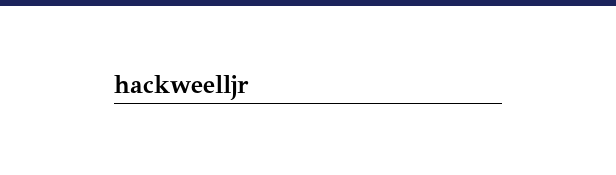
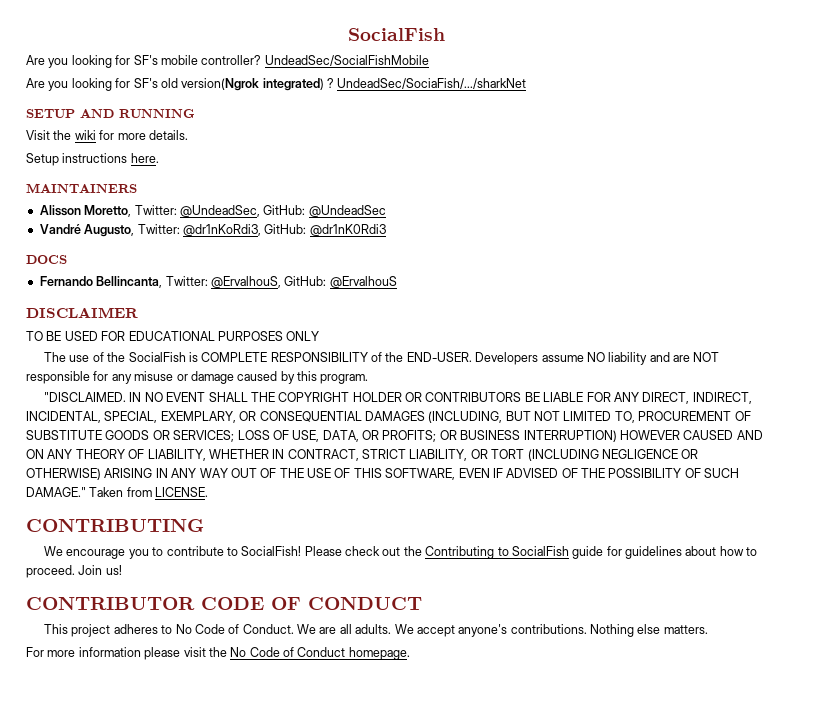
[114,75,249,100] hackweelljr -> [347,28,445,41] [26,55,429,68] [26,78,527,91] [26,109,195,118] [26,130,188,140] [26,153,159,166] [26,183,137,193] [39,205,386,217] [39,224,386,237] [26,255,67,264] [39,276,397,288] [26,307,138,318] [26,331,320,341] [44,352,720,365] [26,371,369,384] [44,392,752,404] [26,411,751,423] [26,430,763,442] [26,449,699,461] [26,468,740,480] [26,487,209,497] [26,519,204,532] [44,546,758,559] [26,565,122,578] [26,597,422,610] [44,624,708,637] [26,647,410,660] SocialFish // Are you looking for SF's mobile controller? UndeadSec/SocialFishMobile // Are you looking for SF's old version(Ngrok integrated) ? UndeadSec/SociaFish/.../sharkNet // SETUP AND RUNNING // Visit the wiki for more details. // Setup instructions here. // MAINTAINERS // Alisson Moretto, Twitter: @UndeadSec, GitHub: @UndeadSec // Vandré Augusto, Twitter: @dr1nKoRdi3, GitHub: @dr1nK0Rdi3 // DOCS // Fernando Bellincanta, Twitter: @ErvalhouS, GitHub: @ErvalhouS // DISCLAIMER // TO BE USED FOR EDUCATIONAL PURPOSES ONLY // The use of the SocialFish is COMPLETE RESPONSIBILITY of the END-USER. Developers assume NO liability and are NOT responsible for any misuse or damage caused by this program. // "DISCLAIMED. IN NO EVENT SHALL THE COPYRIGHT HOLDER OR CONTRIBUTORS BE LIABLE FOR ANY DIRECT, INDIRECT, INCIDENTAL, SPECIAL, EXEMPLARY, OR CONSEQUENTIAL DAMAGES (INCLUDING, BUT NOT LIMITED TO, PROCUREMENT OF SUBSTITUTE GOODS OR SERVICES; LOSS OF USE, DATA, OR PROFITS; OR BUSINESS INTERRUPTION) HOWEVER CAUSED AND ON ANY THEORY OF LIABILITY, WHETHER IN CONTRACT, STRICT LIABILITY, OR TORT (INCLUDING NEGLIGENCE OR OTHERWISE) ARISING IN ANY WAY OUT OF THE USE OF THIS SOFTWARE, EVEN IF ADVISED OF THE POSSIBILITY OF SUCH DAMAGE." Taken from LICENSE. // CONTRIBUTING // We encourage you to contribute to SocialFish! Please check out the Contributing to SocialFish guide for guidelines about how to proceed. Join us! // CONTRIBUTOR CODE OF CONDUCT // This project adheres to No Code of Conduct. We are all adults. We accept anyone's contributions. Nothing else matters. // For more information please visit the No Code of Conduct homepage.

